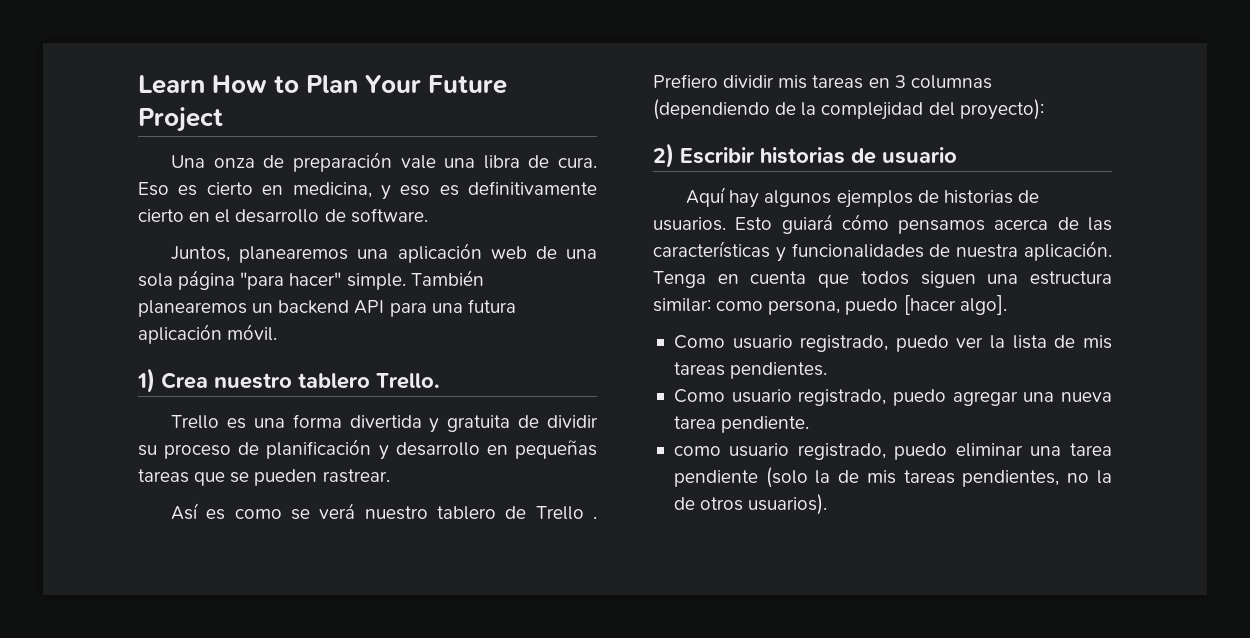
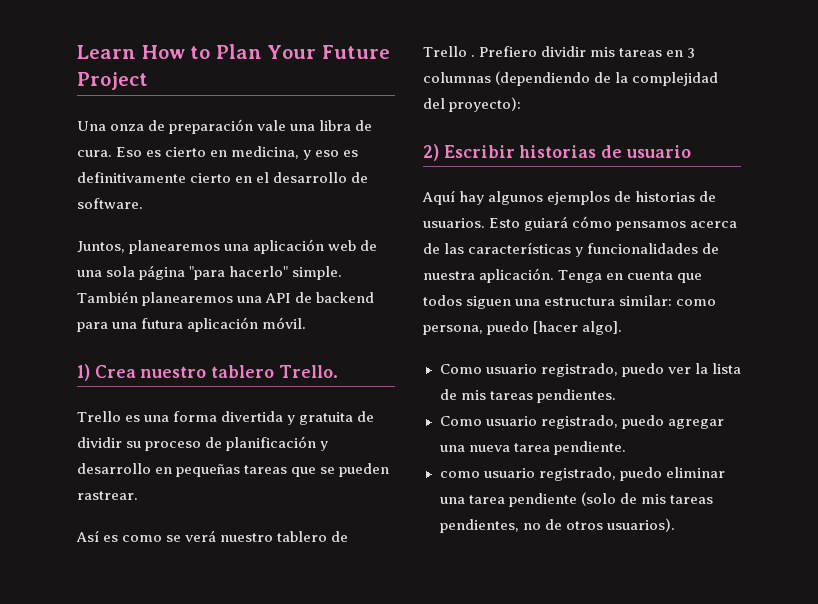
[289,272,342,286] hacer" -> [229,266,289,277] hacerlo"
[252,300,385,314] un backend API -> [237,292,375,303] una API de backend
[815,470,831,484] la -> (616, 499) none
[1097,470,1112,484] la -> (541, 526) none

